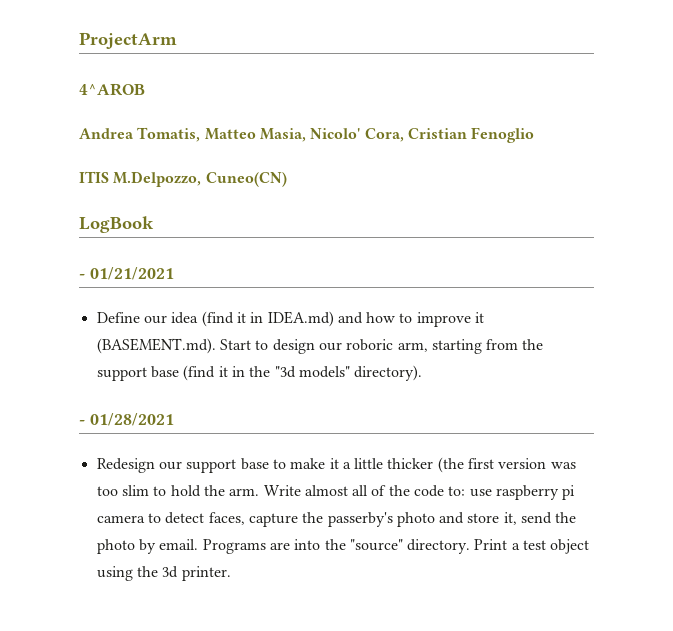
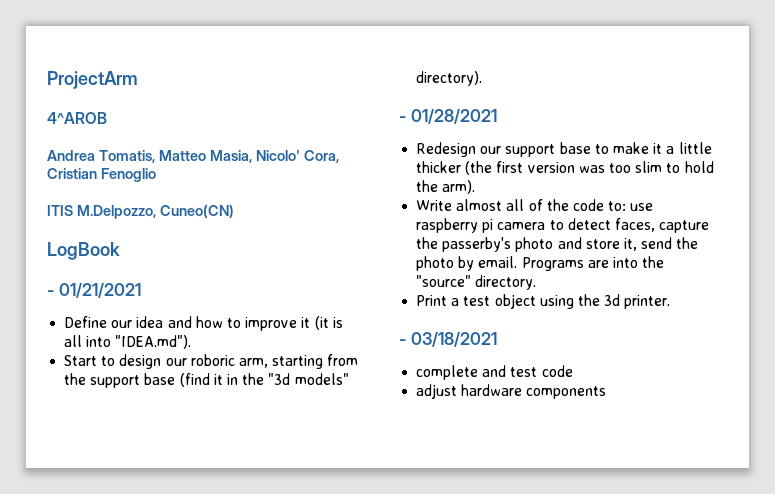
[201,311,334,327] (find it in IDEA.md) -> (164, 322) none
[96,338,216,354] (BASEMENT.md). -> [314,316,343,330] [64,335,192,349] (it is all into "IDEA.md"). //
[229,488,260,496] arm. -> [442,180,476,194] arm). //
(471, 546) none -> (537, 282) //
(231, 573) none -> [399,332,497,347] [416,365,573,380] [416,384,607,399] // - 03/18/2021 // complete and test code // adjust hardware components

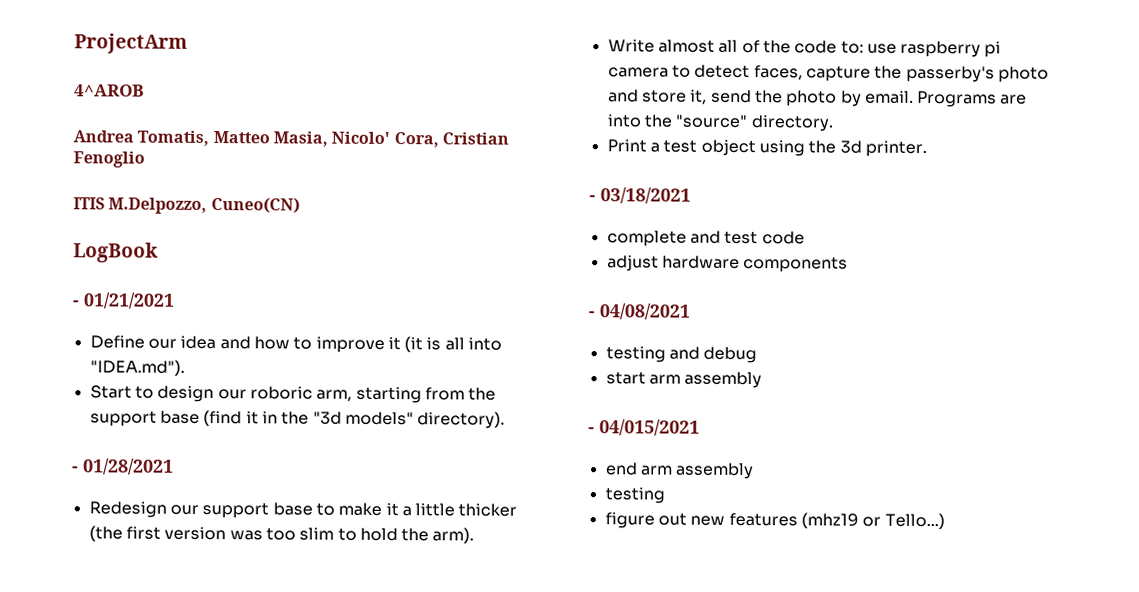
(607, 392) none -> [588,303,690,320] [605,346,758,364] [605,371,763,389] [588,419,700,436] [604,462,755,480] [604,487,665,504] [604,512,945,530] // - 04/08/2021 // testing and debug // start arm assembly // - 04/015/2021 // end arm assembly // testing // figure out new features (mhz19 or Tello...)

